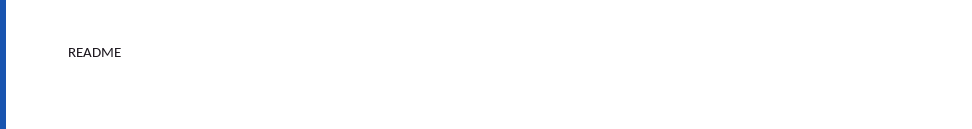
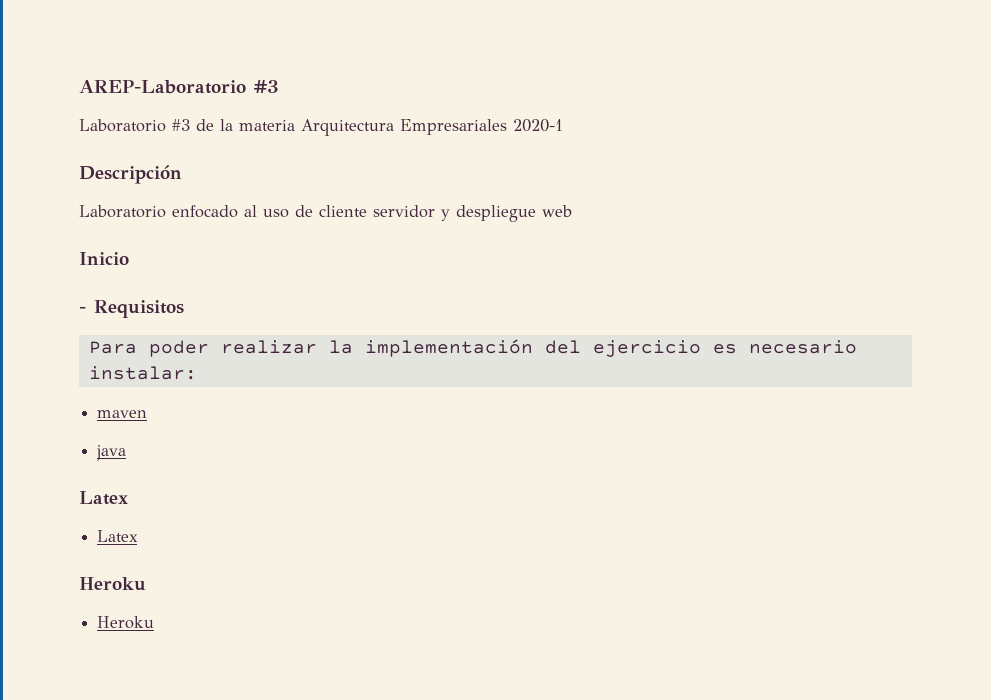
[68,48,121,57] README -> [79,80,279,94] [79,119,563,136] [79,165,182,184] [79,205,572,222] [79,252,129,265] [79,300,184,318] [88,339,857,357] [88,366,197,380] [97,410,148,418] [96,445,127,461] [79,491,128,505] [97,530,139,542] [79,577,146,591] [97,616,155,629] AREP-Laboratorio #3 // Laboratorio #3 de la materia Arquitectura Empresariales 2020-1 // Descripción // Laboratorio enfocado al uso de cliente servidor y despliegue web // Inicio // - Requisitos // Para poder realizar la implementación del ejercicio es necesario instalar: // maven // java // Latex // Latex // Heroku // Heroku

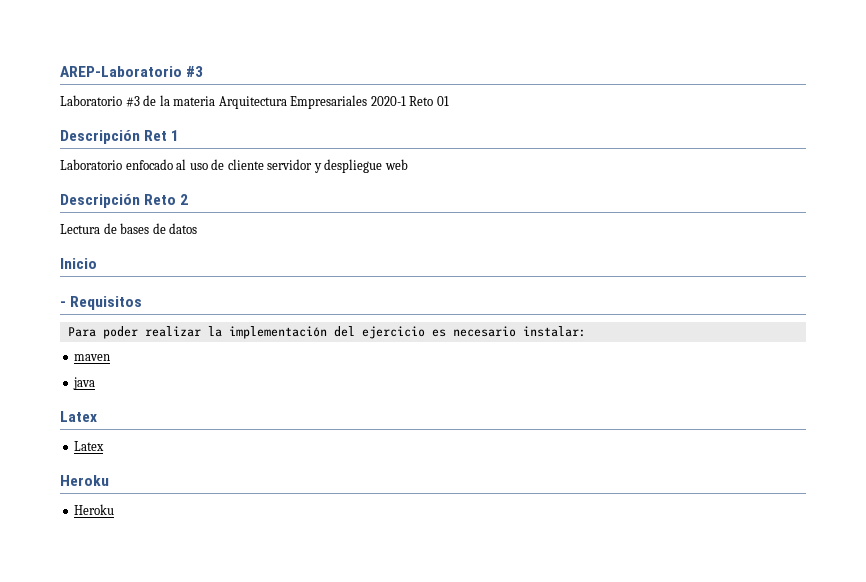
[79,165,182,184] // Descripción -> [409,96,449,106] [60,130,180,144] Reto 01 // Descripción Ret 1
(572, 211) none -> [60,194,189,208] [60,223,198,234] // Descripción Reto 2 // Lectura de bases de datos

